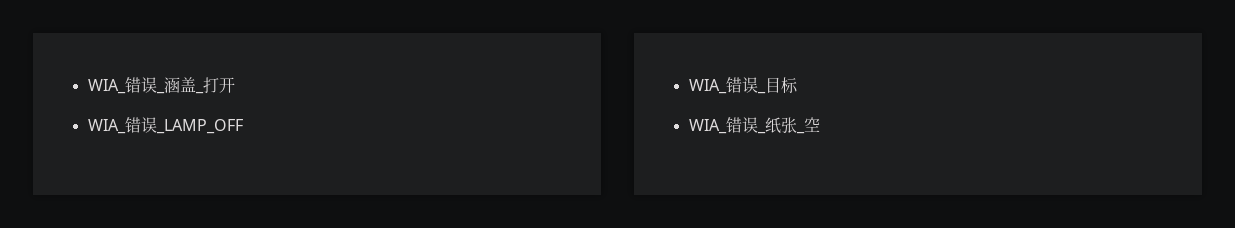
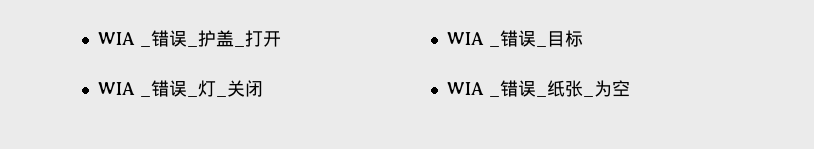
[87,77,180,94] WIA_错误_涵 -> [97,32,135,45] [139,30,216,47] WIA _错误_护
[87,117,243,134] [688,79,727,94] WIA_错误_LAMP_OFF // WIA_ -> [97,82,135,95] [139,80,263,97] [446,32,484,45] [488,45,500,47] WIA _错误_灯_关闭 // WIA _
[688,119,727,134] WIA_ -> [446,82,484,95] [488,95,500,97] WIA _
(805, 132) none -> [593,80,612,97] 为

